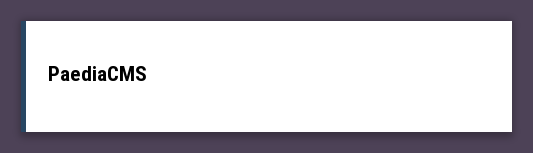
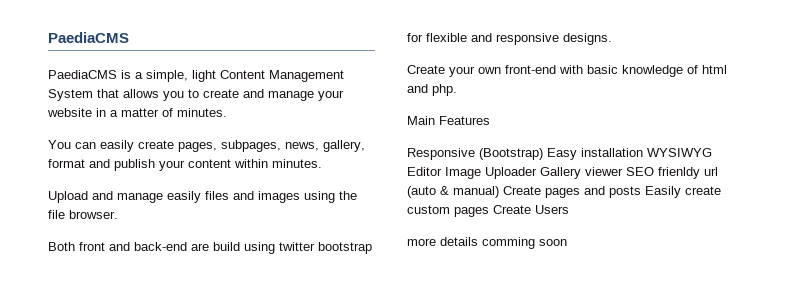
[48,66,147,81] PaediaCMS -> [48,32,129,43] [48,70,344,82] [48,89,344,101] [47,108,227,117] [48,140,365,152] [48,159,322,171] [48,191,357,203] [48,210,118,219] [48,242,372,254] [407,33,612,45] [407,65,727,77] [407,84,457,96] [407,116,490,125] [407,148,712,160] [407,167,718,179] [407,186,721,198] [407,205,569,217] [407,237,567,249] PaediaCMS // PaediaCMS is a simple, light Content Management System that allows you to create and manage your website in a matter of minutes. // You can easily create pages, subpages, news, gallery, format and publish your content within minutes. // Upload and manage easily files and images using the file browser. // Both front and back-end are build using twitter bootstrap for flexible and responsive designs. // Create your own front-end with basic knowledge of html and php. // Main Features // Responsive (Bootstrap) Easy installation WYSIWYG Editor Image Uploader Gallery viewer SEO frienldy url (auto & manual) Create pages and posts Easily create custom pages Create Users // more details comming soon

